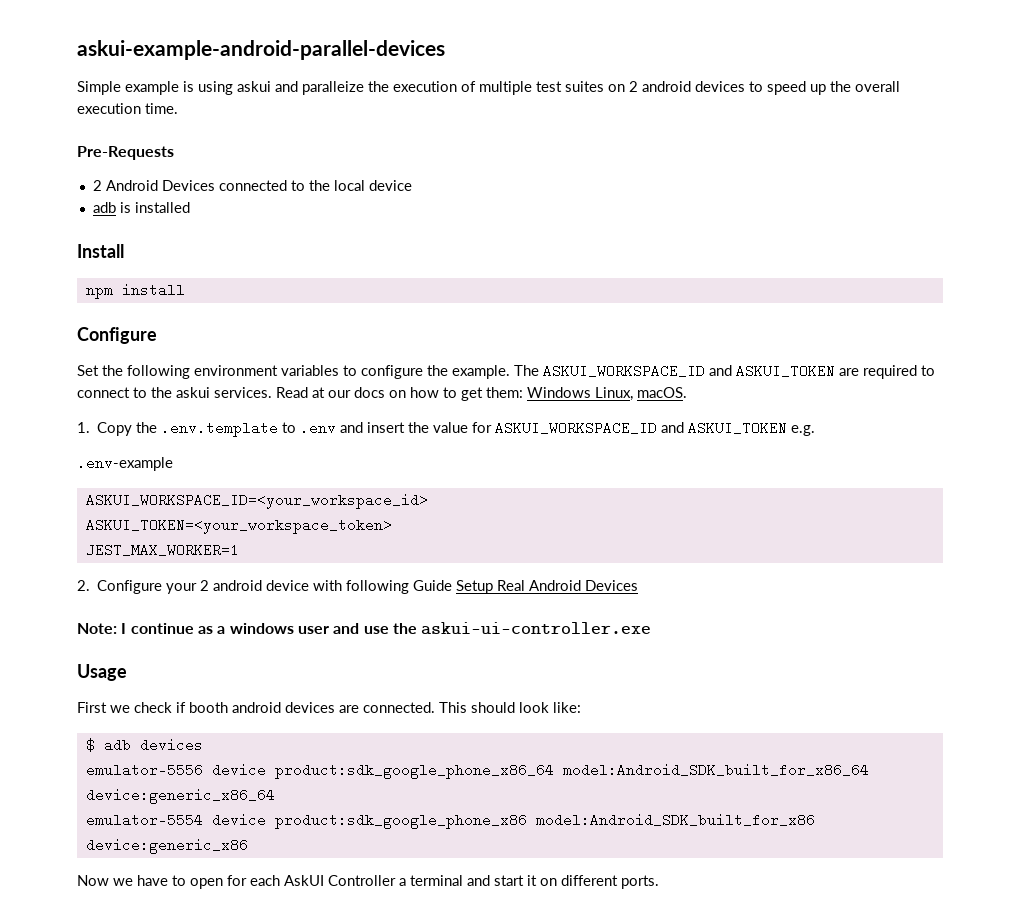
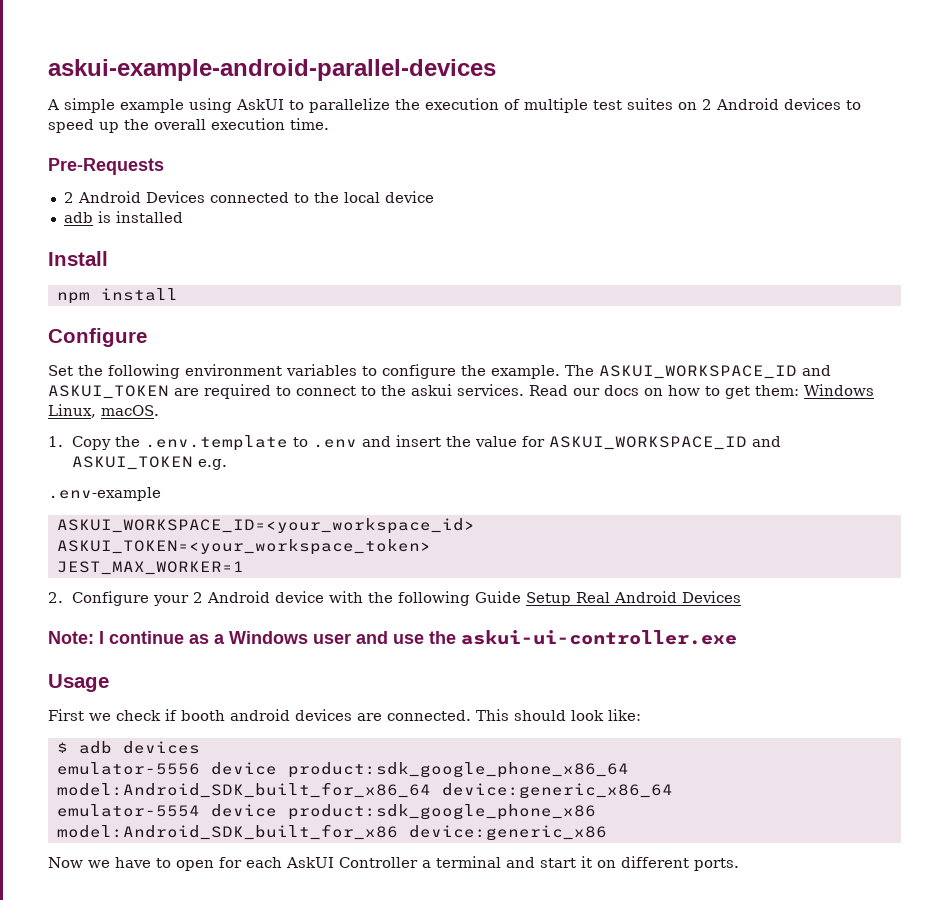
[77,81,364,95] Simple example is using askui and paralleize -> [47,98,390,113] A simple example using AskUI to parallelize
[642,81,691,92] android -> [716,98,779,110] Android
[312,387,325,398] at -> (568, 390) none
[213,580,263,591] android -> [206,591,270,603] Android
(343, 585) none -> [367,592,393,603] the
[229,623,294,634] windows -> [229,631,308,644] Windows

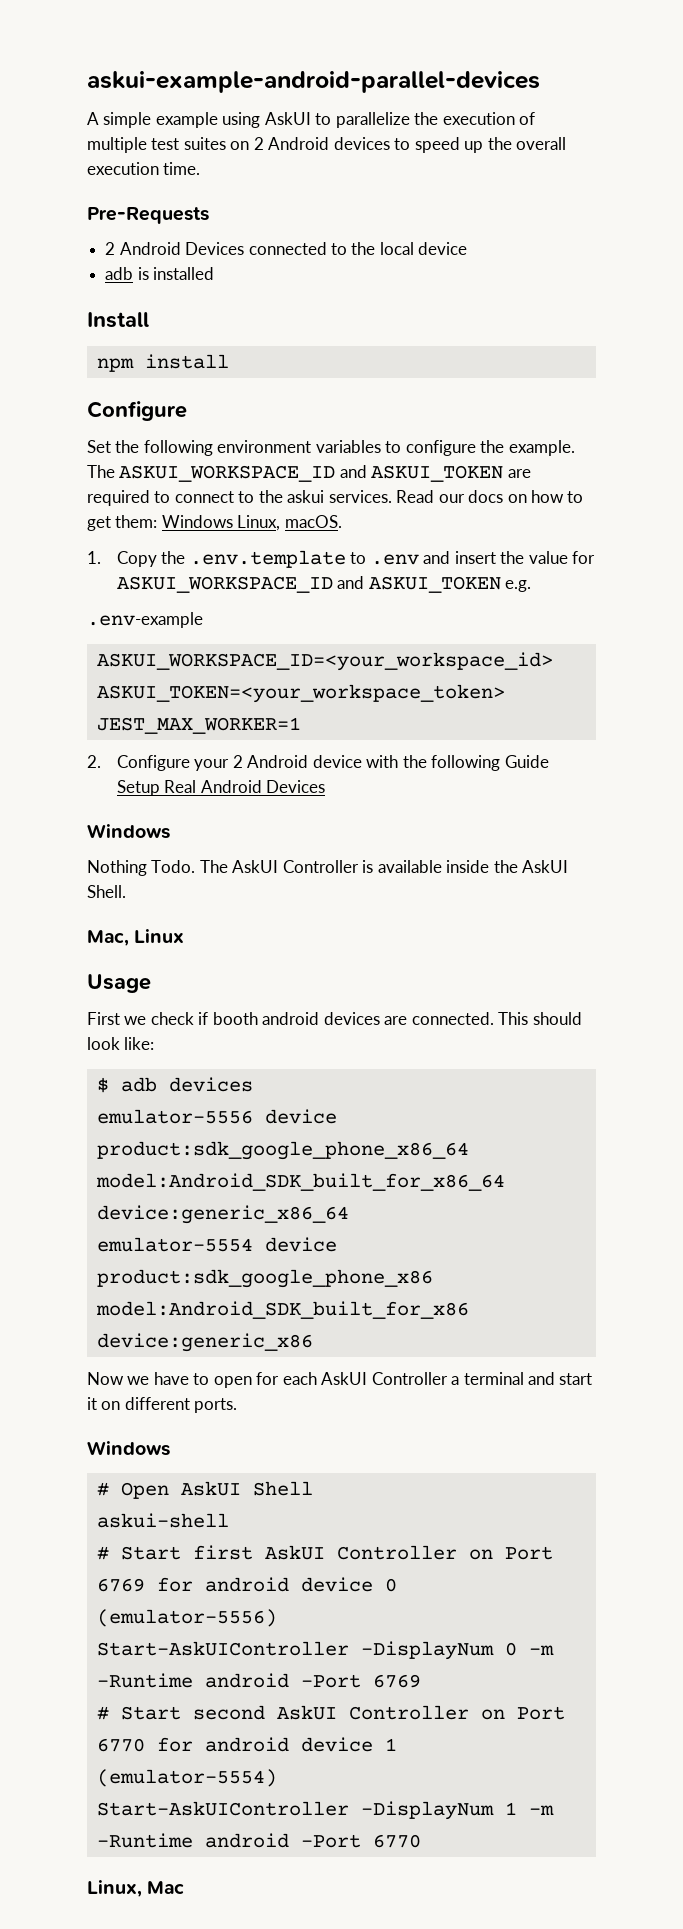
[48,630,737,645] Note: I continue as a Windows user and use the askui-ui-controller.exe -> [87,824,170,839] [87,860,569,876] [87,885,126,898] [87,929,185,946] Windows // Nothing Todo. The AskUI Controller is available inside the AskUI Shell. // Mac, Linux
(739, 864) none -> [87,1441,170,1456] [96,1481,313,1499] [96,1513,229,1528] [96,1545,553,1560] [96,1577,397,1592] [96,1609,277,1627] [96,1641,554,1660] [96,1673,421,1688] [96,1705,565,1720] [96,1737,397,1752] [96,1769,277,1787] [96,1801,554,1820] [96,1833,421,1848] [87,1880,185,1897] // Windows // # Open AskUI Shell // askui-shell // # Start first AskUI Controller on Port 6769 for android device 0 (emulator-5556) // Start-AskUIController -DisplayNum 0 -m -Runtime android -Port 6769 // # Start second AskUI Controller on Port 6770 for android device 1 (emulator-5554) // Start-AskUIController -DisplayNum 1 -m -Runtime android -Port 6770 // Linux, Mac

